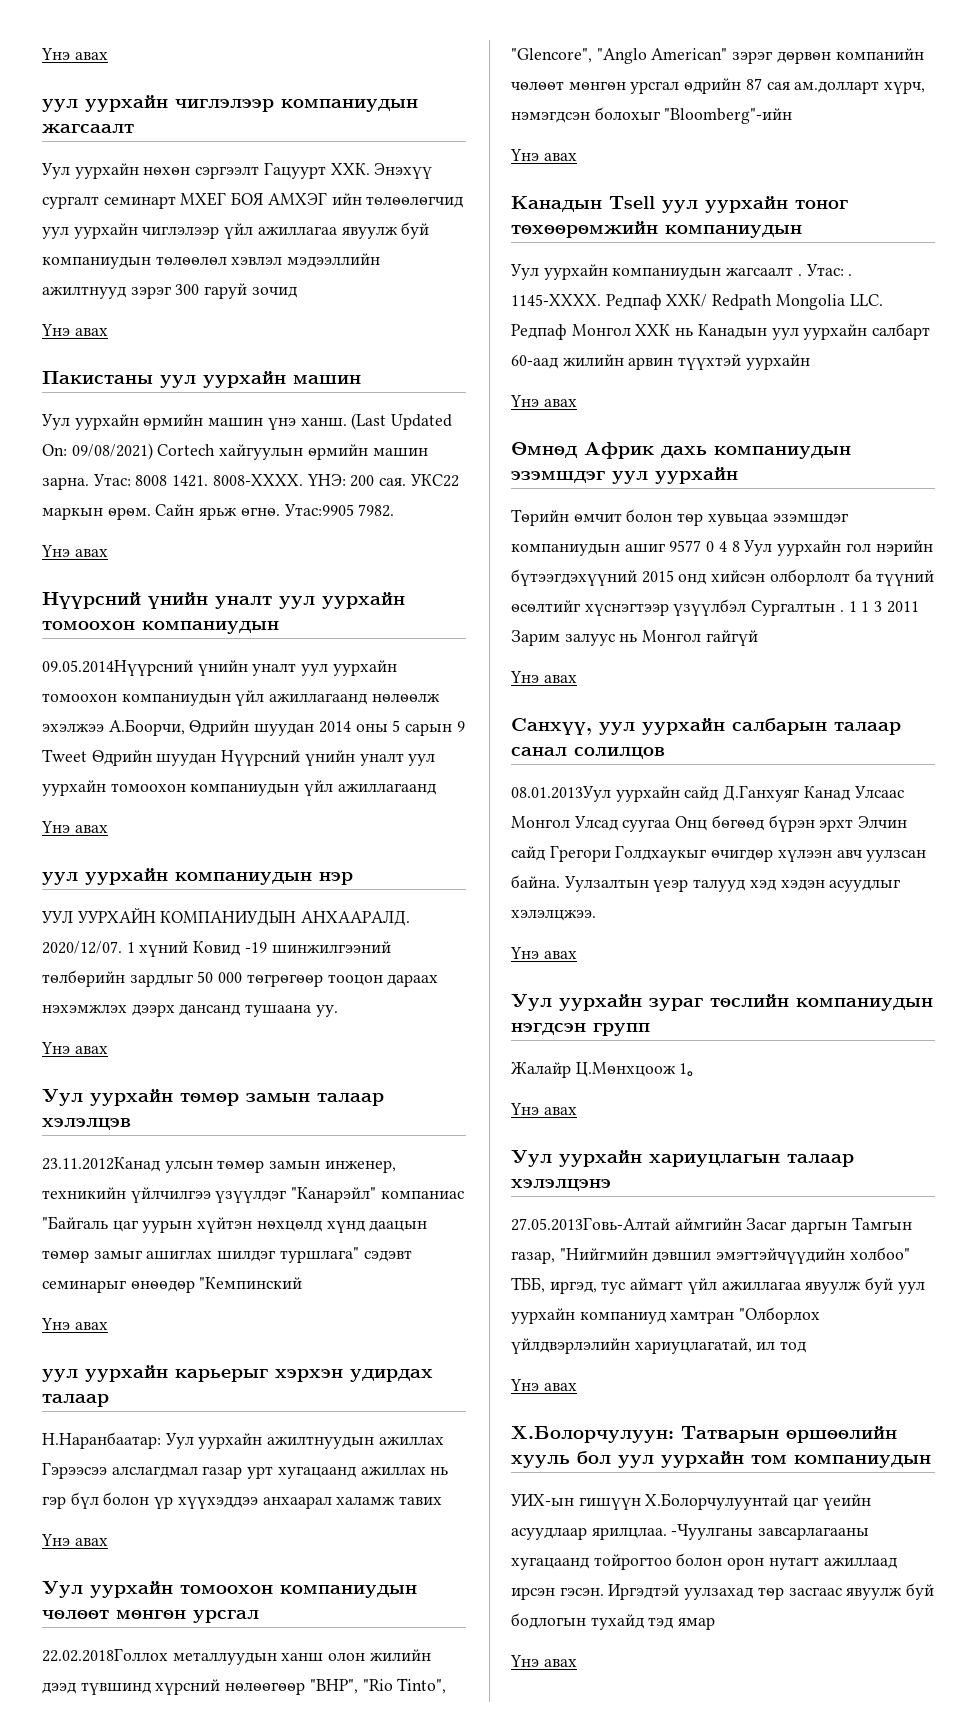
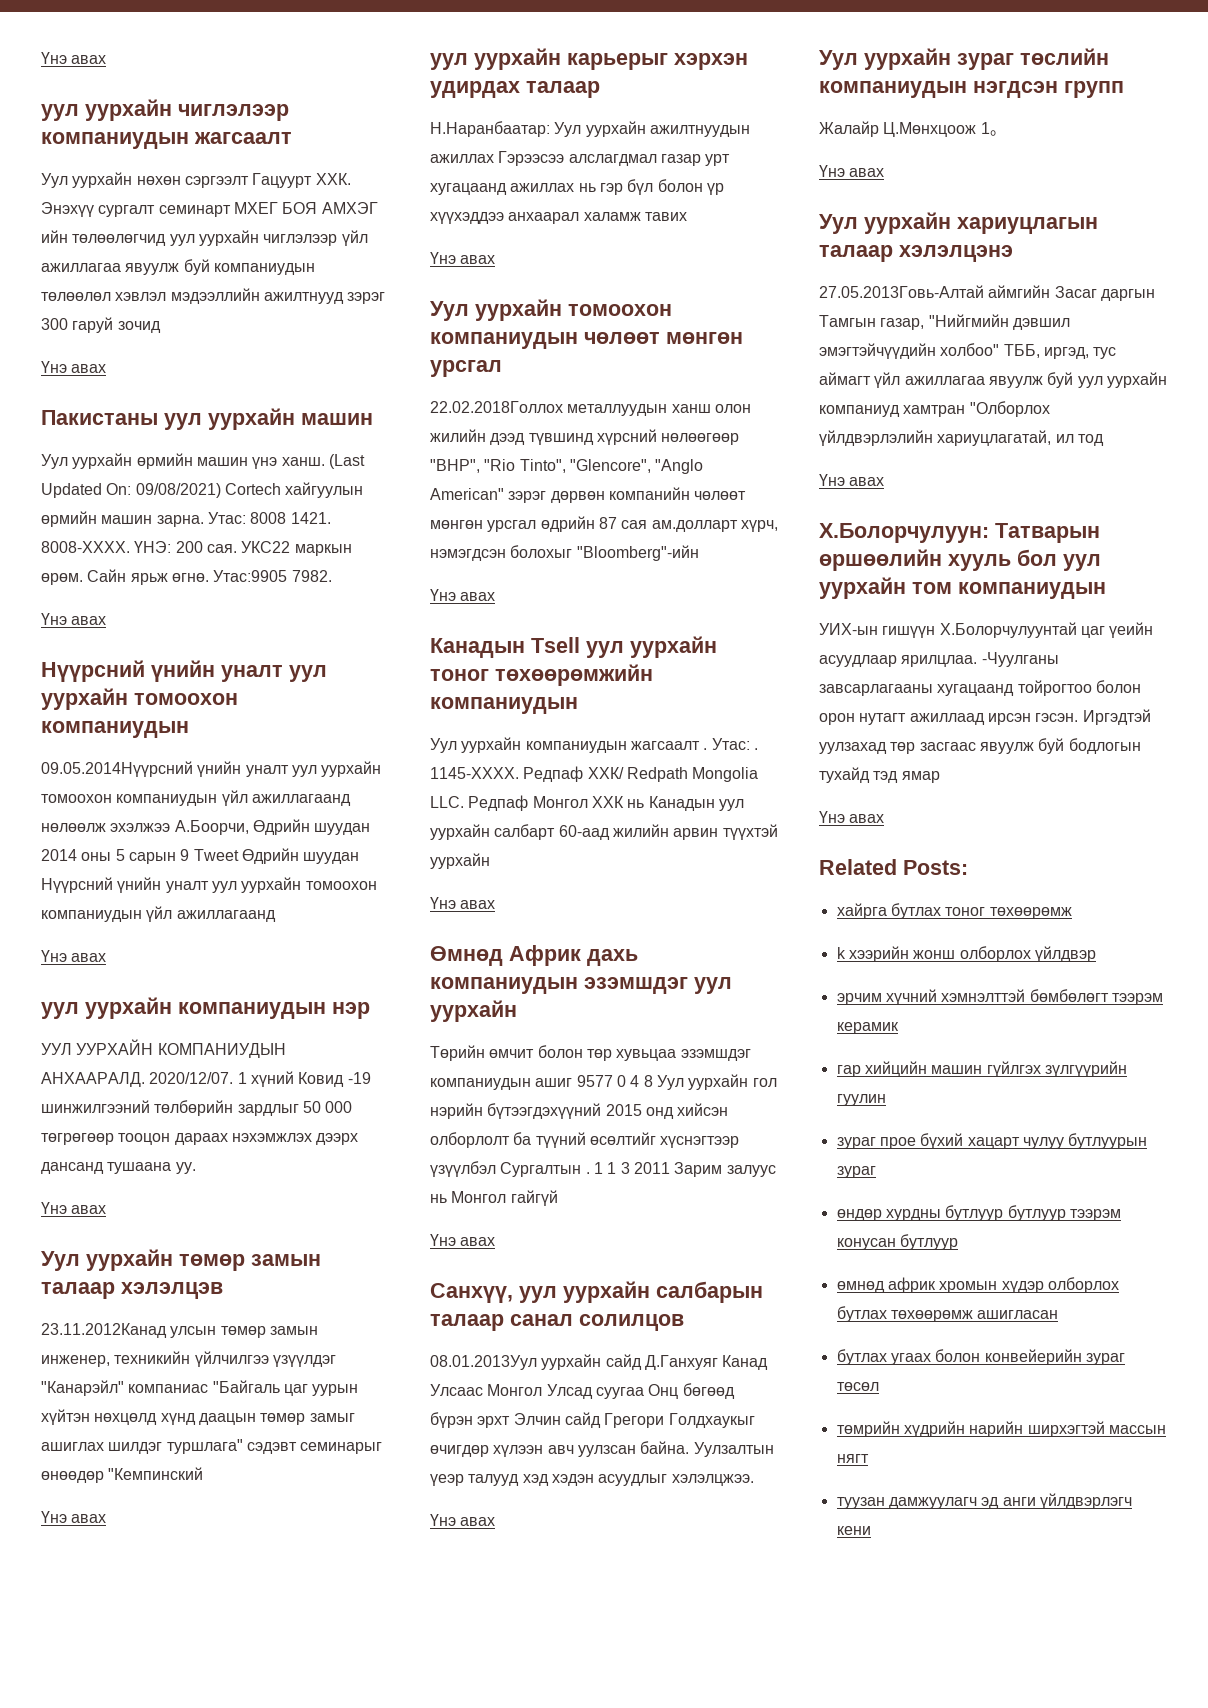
(577, 1663) none -> [819,859,968,875] [836,903,1072,919] [836,946,1096,962] [836,989,1163,1005] [836,1022,899,1034] [836,1061,1127,1077] [836,1094,886,1106] [836,1133,1148,1149] [836,1166,876,1178] [836,1205,1121,1221] [836,1234,958,1250] [836,1277,1119,1293] [836,1306,1059,1322] [836,1349,1125,1365] [836,1382,879,1391] [836,1421,1166,1437] [836,1454,869,1463] [836,1493,1132,1509] [836,1526,871,1535] // Related Posts: // хайрга бутлах тоног төхөөрөмж // k хээрийн жонш олборлох үйлдвэр // эрчим хүчний хэмнэлттэй бөмбөлөгт тээрэм керамик // гар хийцийн машин гүйлгэх зүлгүүрийн гуулин // зураг прое бүхий хацарт чулуу бутлуурын зураг // өндөр хурдны бутлуур бутлуур тээрэм конусан бутлуур // өмнөд африк хромын хүдэр олборлох бутлах төхөөрөмж ашигласан // бутлах угаах болон конвейерийн зураг төсөл // төмрийн хүдрийн нарийн ширхэгтэй массын нягт // туузан дамжуулагч эд анги үйлдвэрлэгч кени

